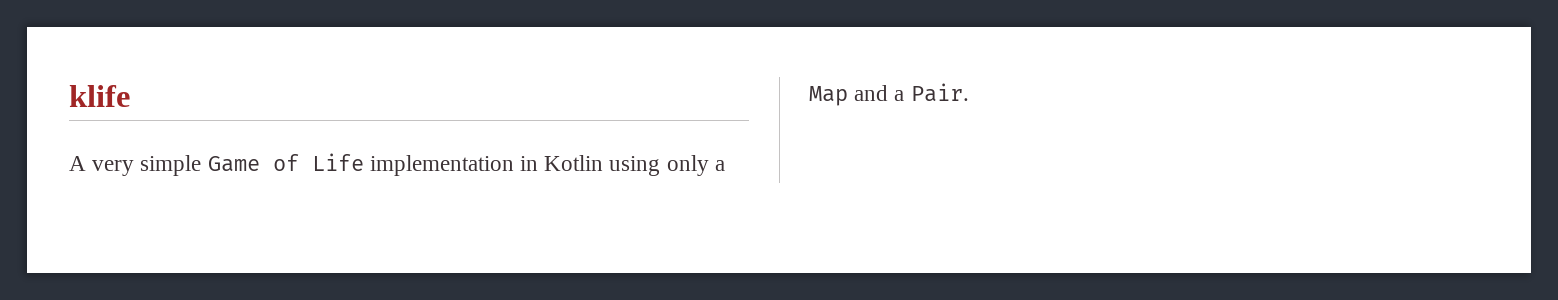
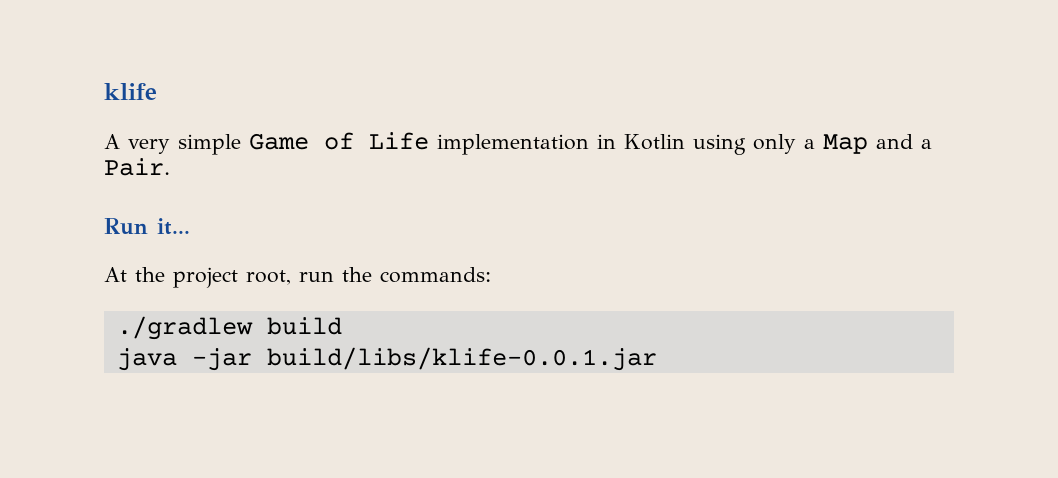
(969, 92) none -> [104,218,190,235] [104,267,491,288] [116,316,342,340] [116,347,657,371] // Run it... // At the project root, run the commands: // ./gradlew build // java -jar build/libs/klife-0.0.1.jar

